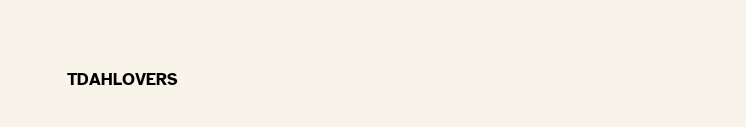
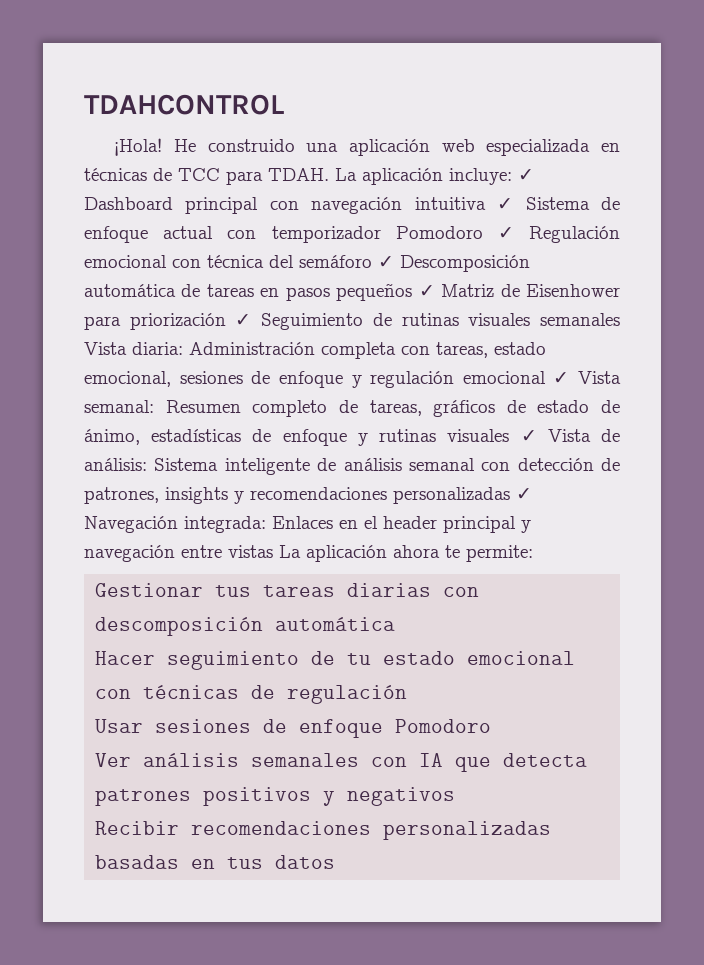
[67,73,178,85] TDAHLOVERS -> [84,94,284,115] [114,138,620,156] [84,168,534,185] [84,197,620,214] [84,226,620,243] [84,255,530,272] [84,283,621,301] [84,313,620,330] [84,342,546,359] [84,371,621,388] [84,400,620,417] [84,429,620,446] [84,458,620,475] [84,487,532,504] [84,516,531,533] [84,545,533,562] [95,583,480,597] [95,617,396,636] [95,651,576,670] [95,685,408,704] [95,719,492,738] [95,753,588,772] [95,787,456,806] [95,821,552,840] [95,855,336,869] TDAHCONTROL // ¡Hola! He construido una aplicación web especializada en técnicas de TCC para TDAH. La aplicación incluye: ✓ Dashboard principal con navegación intuitiva ✓ Sistema de enfoque actual con temporizador Pomodoro ✓ Regulación emocional con técnica del semáforo ✓ Descomposición automática de tareas en pasos pequeños ✓ Matriz de Eisenhower para priorización ✓ Seguimiento de rutinas visuales semanales Vista diaria: Administración completa con tareas, estado emocional, sesiones de enfoque y regulación emocional ✓ Vista semanal: Resumen completo de tareas, gráficos de estado de ánimo, estadísticas de enfoque y rutinas visuales ✓ Vista de análisis: Sistema inteligente de análisis semanal con detección de patrones, insights y recomendaciones personalizadas ✓ Navegación integrada: Enlaces en el header principal y navegación entre vistas La aplicación ahora te permite: // Gestionar tus tareas diarias con descomposición automática // Hacer seguimiento de tu estado emocional con técnicas de regulación // Usar sesiones de enfoque Pomodoro // Ver análisis semanales con IA que detecta patrones positivos y negativos // Recibir recomendaciones personalizadas basadas en tus datos

